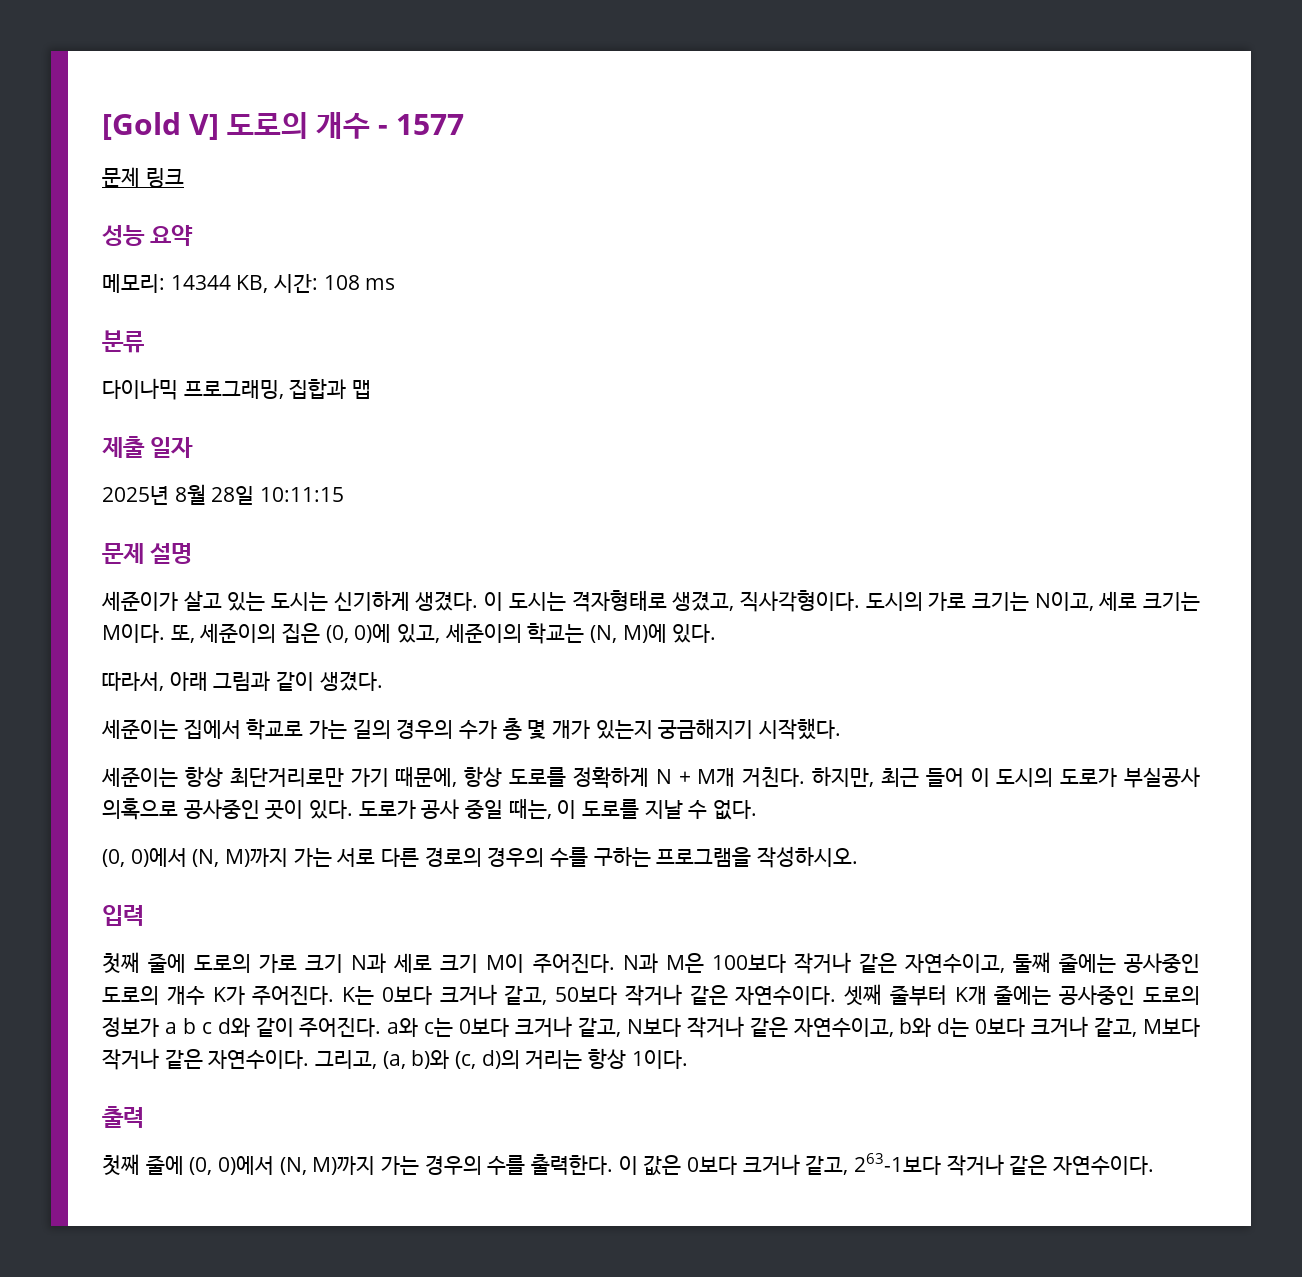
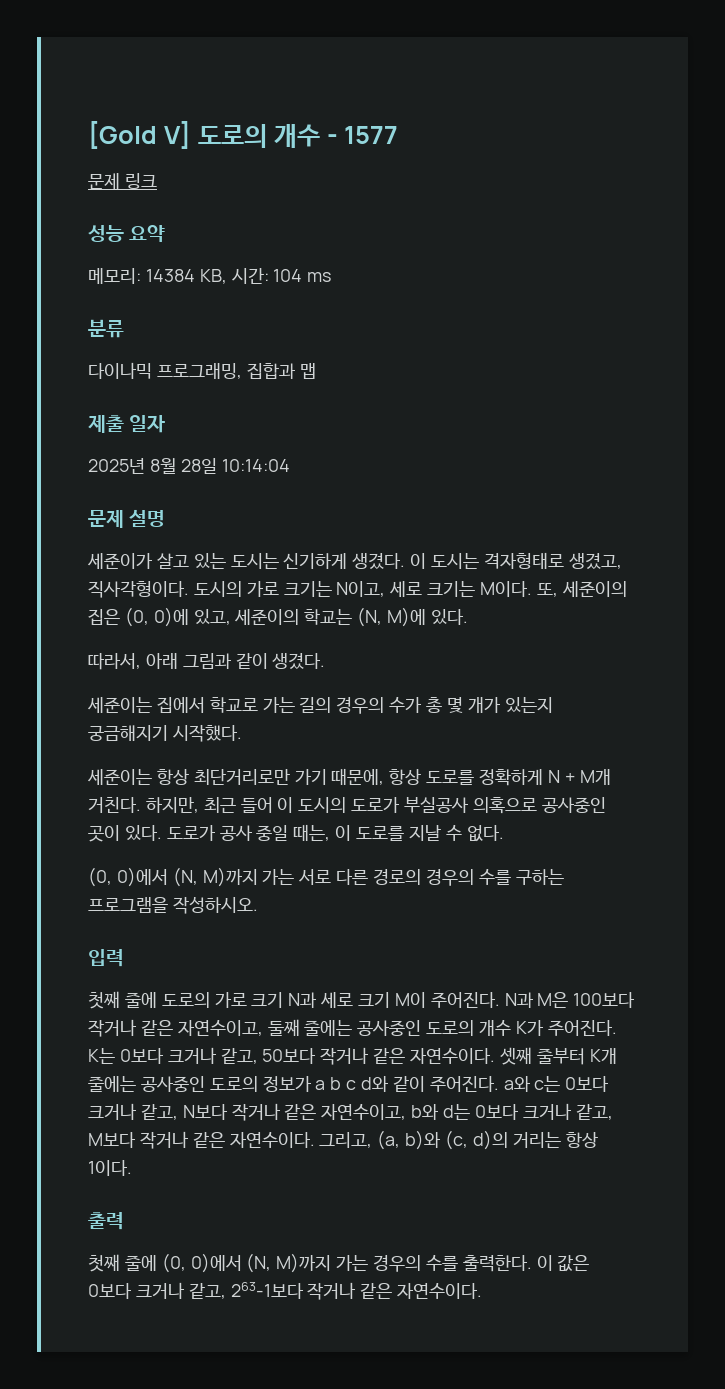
[170,275,231,290] 14344 -> [145,269,195,282] 14384
[323,275,360,290] 108 -> [273,269,303,282] 104
[260,487,345,502] 10:11:15 -> [221,459,290,472] 10:14:04

